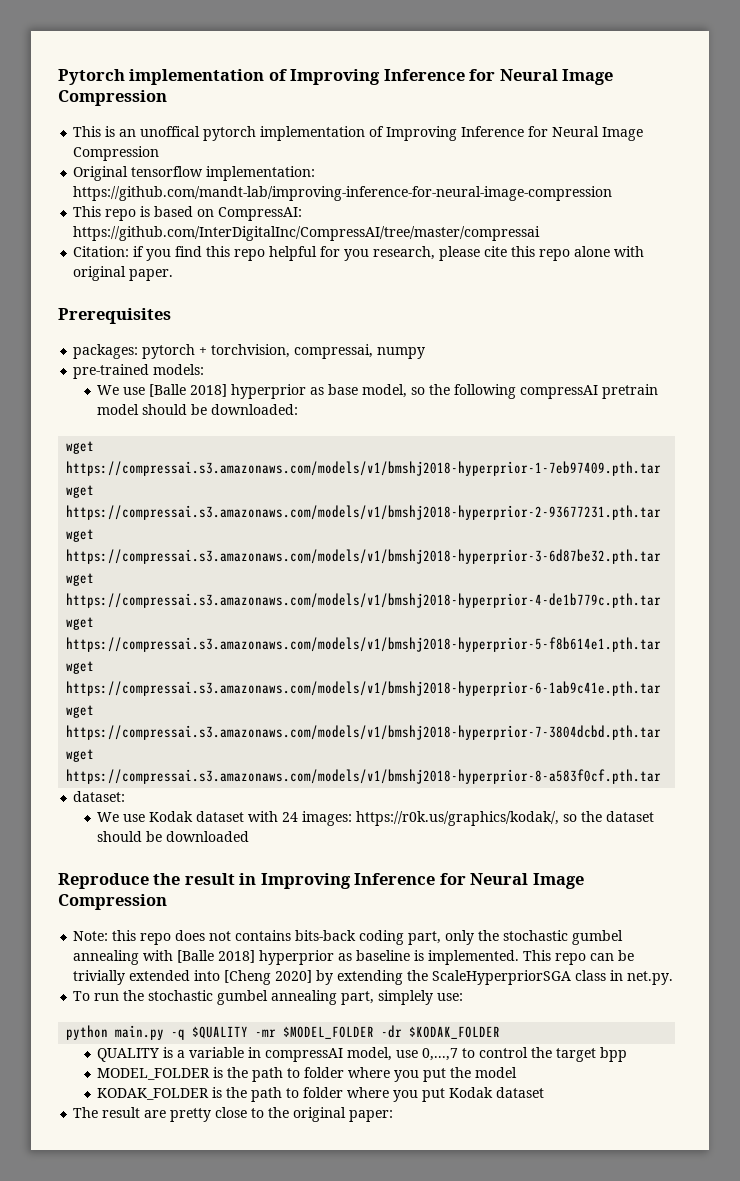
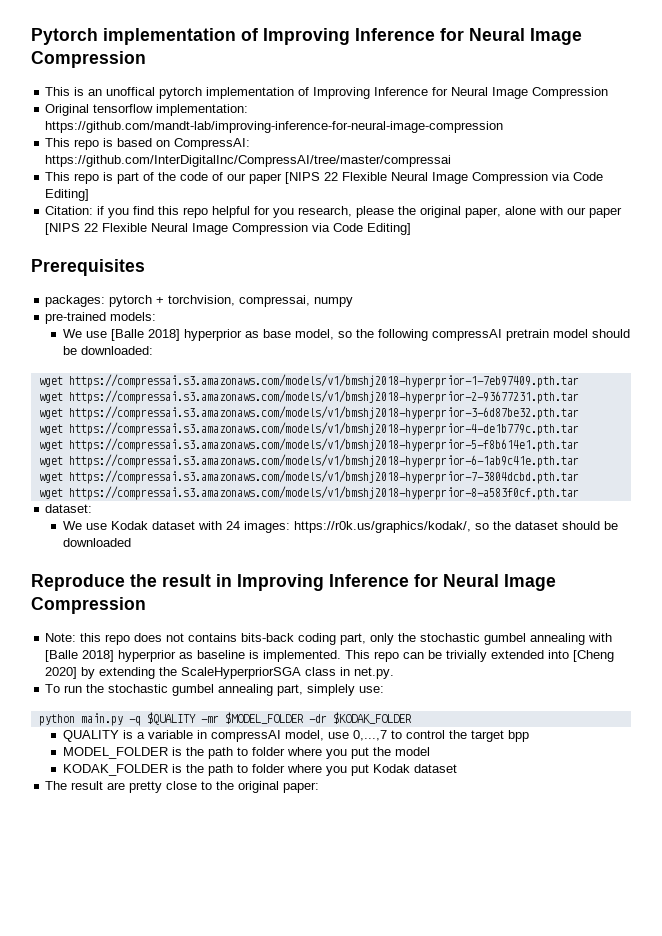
(541, 233) none -> [45,172,604,184] [45,189,90,201] // This repo is part of the code of our paper [NIPS 22 Flexible Neural Image Compression via Code Editing]
[484,246,645,261] [73,266,174,281] cite this repo alone with original paper. -> [398,206,623,218] [45,223,412,235] the original paper, alone with our paper [NIPS 22 Flexible Neural Image Compression via Code Editing]

